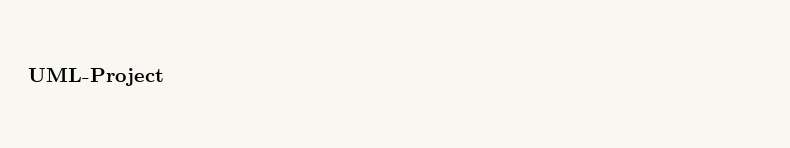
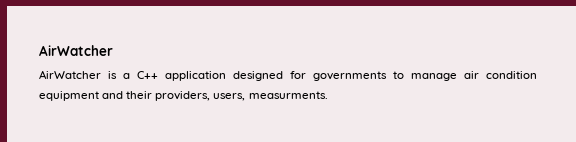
[28,67,164,86] UML-Project -> [39,45,113,56] [39,70,537,81] [39,91,328,101] AirWatcher // AirWatcher is a C++ application designed for governments to manage air condition equipment and their providers, users, measurments.

